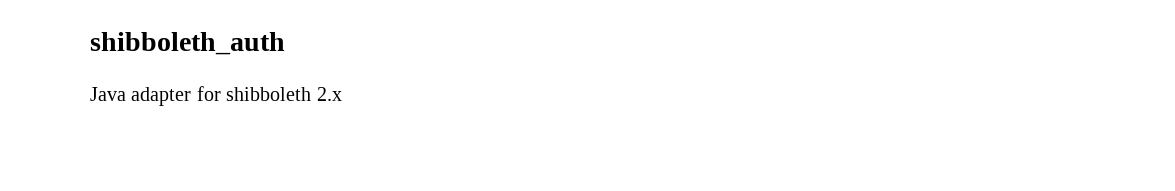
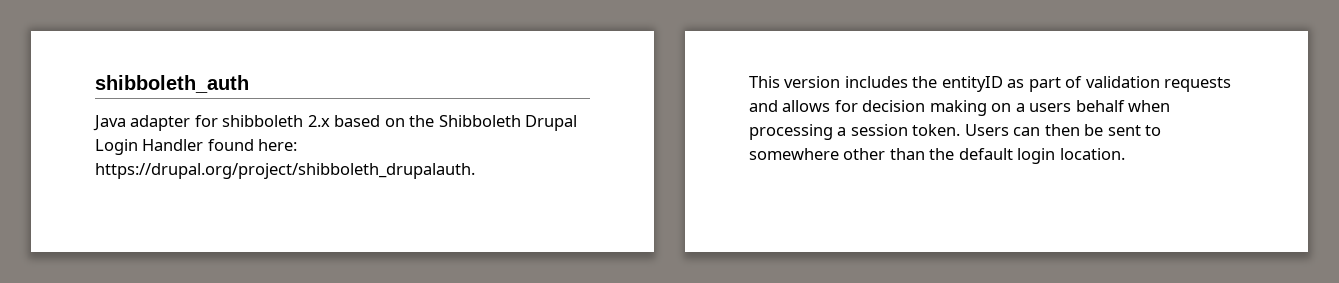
(342, 94) none -> [334,115,578,131] [95,139,298,155] [95,163,475,179] [749,76,1232,92] [749,100,1171,116] [749,124,1162,140] [749,148,1125,164] based on the Shibboleth Drupal Login Handler found here: https://drupal.org/project/shibboleth_drupalauth. // This version includes the entityID as part of validation requests and allows for decision making on a users behalf when processing a session token. Users can then be sent to somewhere other than the default login location.

